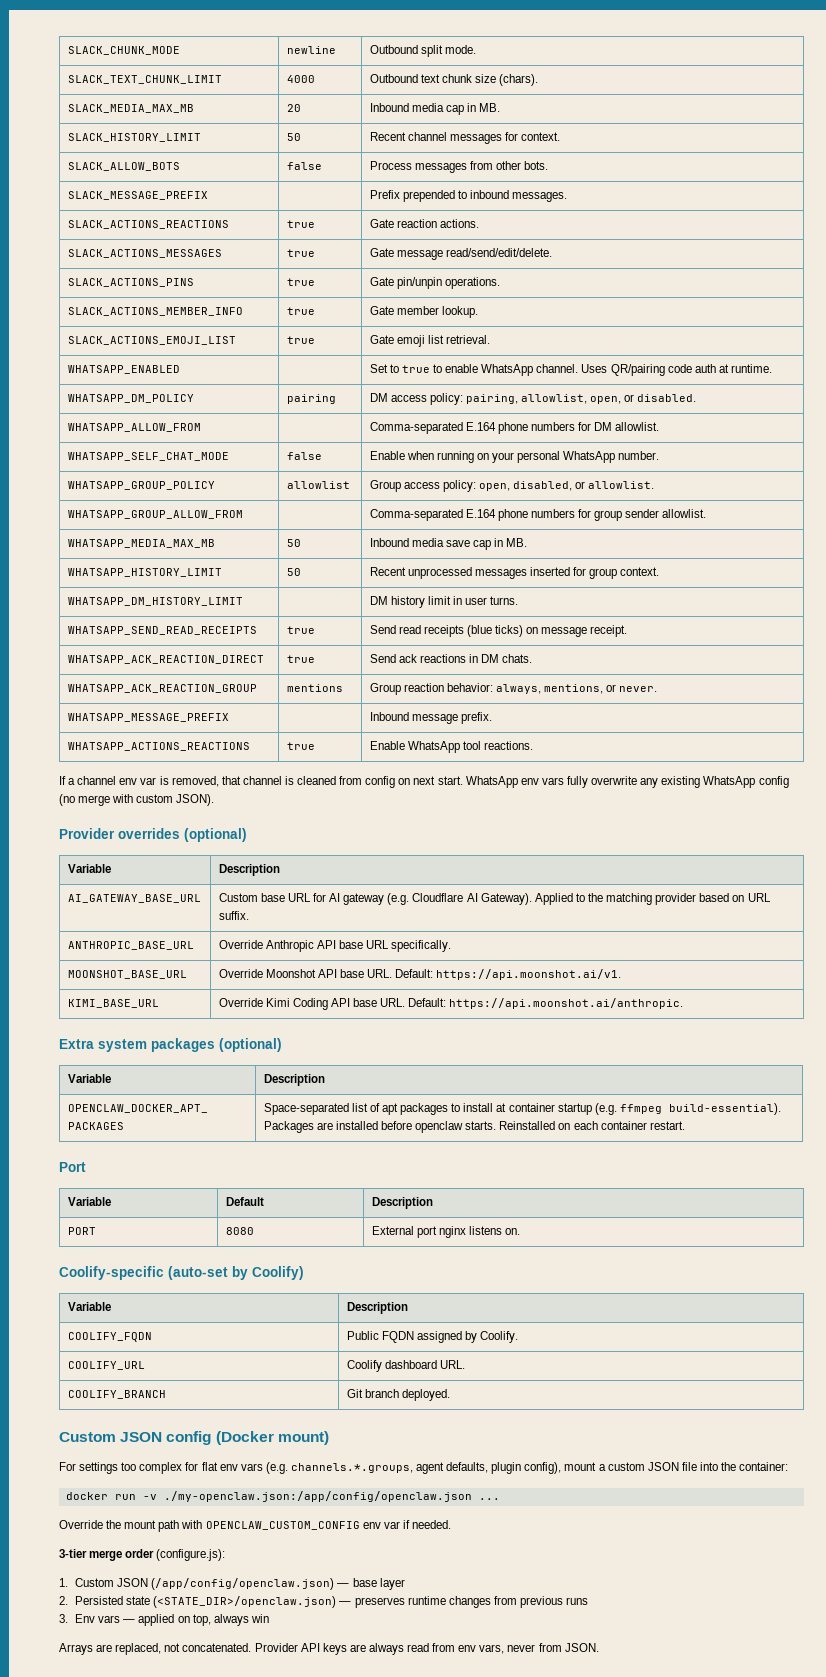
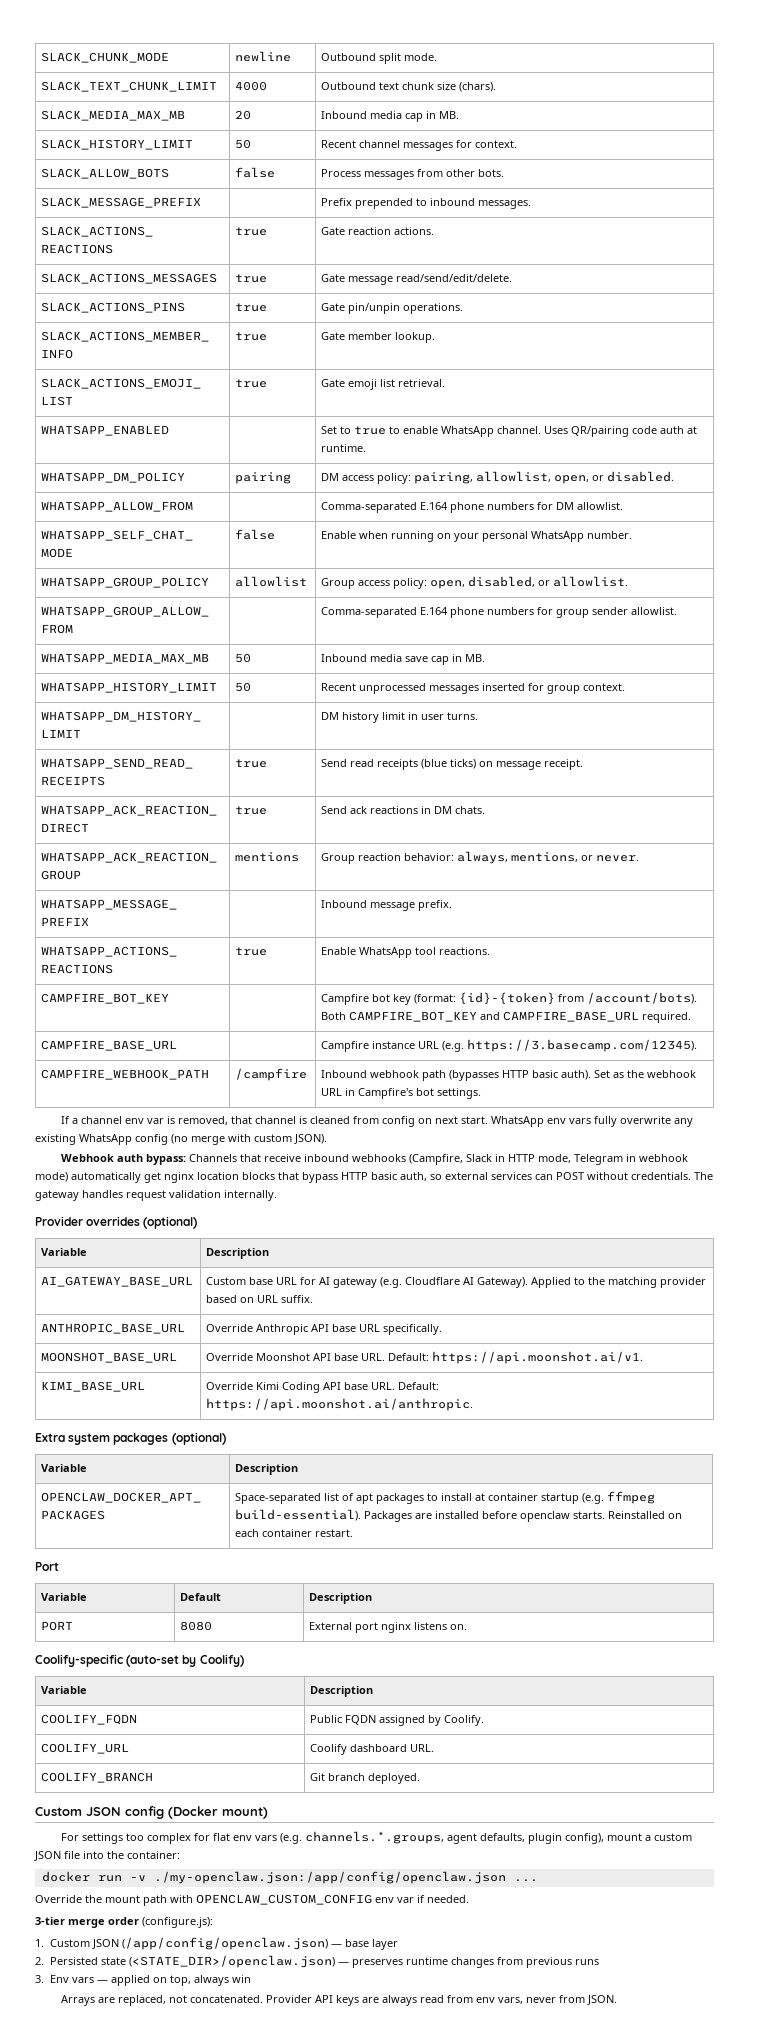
(534, 745) none -> [41,993,170,1004] [321,992,698,1005] [321,1011,692,1023] [41,1040,178,1051] [321,1039,698,1052] [41,1069,210,1080] [235,1068,308,1081] [321,1070,697,1081] [321,1088,482,1099] // CAMPFIRE_BOT_KEY | | Campfire bot key (format: {id}-{token} from /account/bots). Both CAMPFIRE_BOT_KEY and CAMPFIRE_BASE_URL required. // CAMPFIRE_BASE_URL | | Campfire instance URL (e.g. https://3.basecamp.com/12345). // CAMPFIRE_WEBHOOK_PATH | /campfire | Inbound webhook path (bypasses HTTP basic auth). Set as the webhook URL in Campfire's bot settings.
(215, 800) none -> [61,1154,689,1165] [35,1172,713,1183] [35,1190,277,1201] // Webhook auth bypass: Channels that receive inbound webhooks (Campfire, Slack in HTTP mode, Telegram in webhook mode) automatically get nginx location blocks that bypass HTTP basic auth, so external services can POST without credentials. The gateway handles request validation internally.

